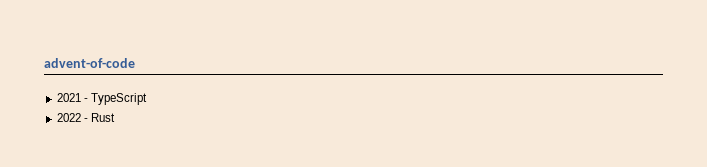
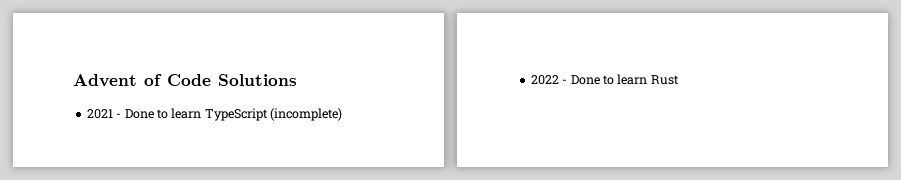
[44,58,135,68] advent-of-code -> [73,74,297,87] Advent of Code Solutions
(88, 100) none -> [124,108,202,119] Done to learn
(147, 99) none -> [270,108,342,121] (incomplete)
(88, 120) none -> [570,74,648,85] Done to learn

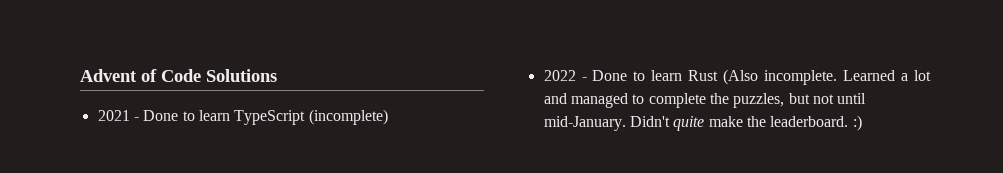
(679, 80) none -> [723,69,931,85] [543,93,867,108] [543,115,862,131] (Also incomplete. Learned a lot and managed to complete the puzzles, but not until mid-January. Didn't quite make the leaderboard. :)

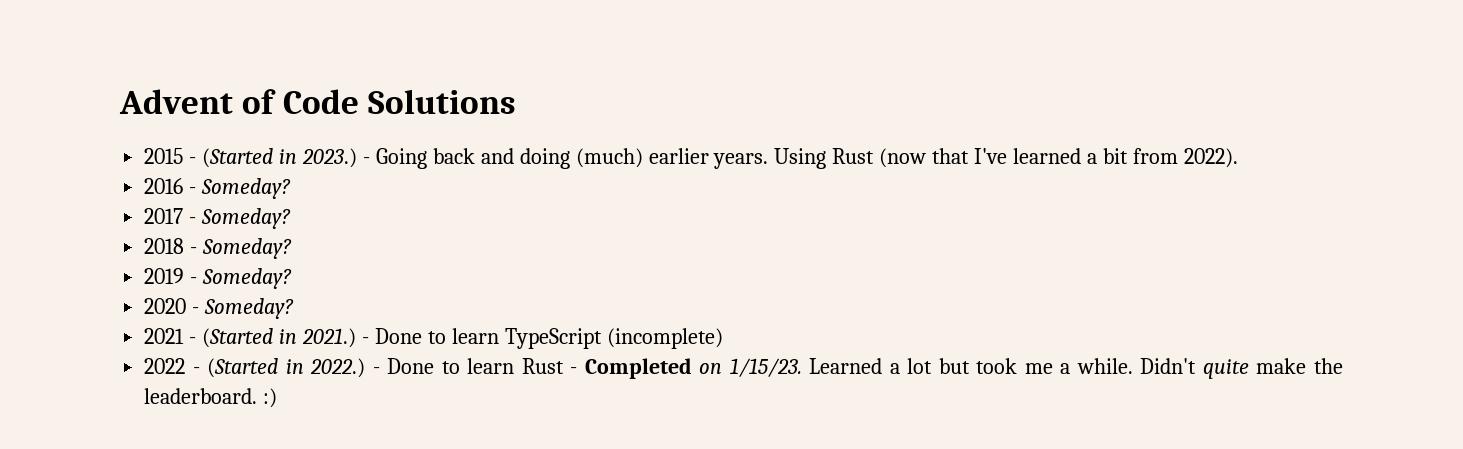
[97,110,130,121] 2021 -> [144,148,1238,169] [144,178,292,199] [144,208,292,229] [144,238,293,259] [144,268,293,289] [144,298,295,319] [144,328,356,348] 2015 - (Started in 2023.) - Going back and doing (much) earlier years. Using Rust (now that I've learned a bit from 2022). // 2016 - Someday? // 2017 - Someday? // 2018 - Someday? // 2019 - Someday? // 2020 - Someday? // 2021 - (Started in 2021.)
[592,69,931,85] [543,93,867,108] [543,116,626,131] Done to learn Rust (Also incomplete. Learned a lot and managed to complete the puzzles, but not until mid-January. -> [207,358,1133,379] (Started in 2022.) - Done to learn Rust - Completed on 1/15/23. Learned a lot but took me a while.

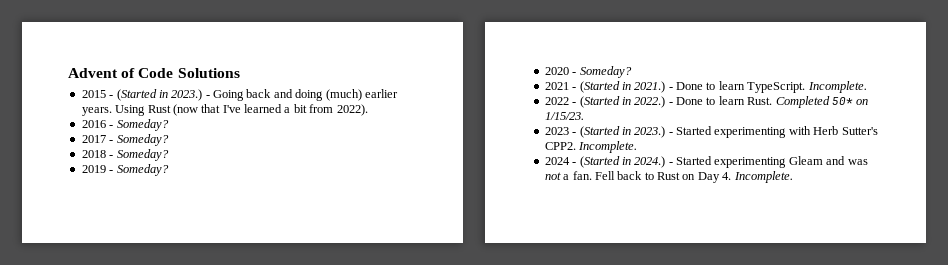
[504,328,723,349] TypeScript (incomplete) -> [747,81,867,93] TypeScript. Incomplete.
[521,358,692,379] Rust - Completed -> [747,96,853,108] Rust. Completed 50*
[809,358,1343,379] [144,388,278,408] Learned a lot but took me a while. Didn't quite make the leaderboard. :) -> [544,126,878,138] [544,141,638,153] [544,156,868,168] [544,171,793,183] // 2023 - (Started in 2023.) - Started experimenting with Herb Sutter's CPP2. Incomplete. // 2024 - (Started in 2024.) - Started experimenting Gleam and was not a fan. Fell back to Rust on Day 4. Incomplete.

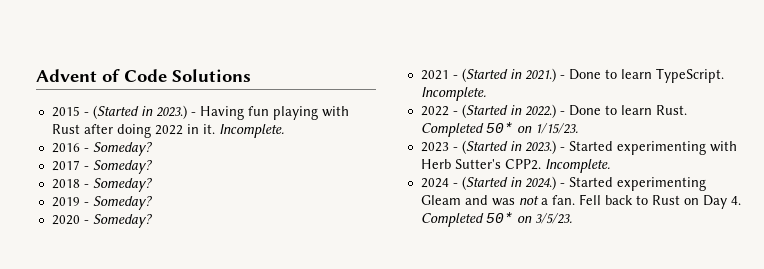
[213,89,398,101] [81,104,368,116] Going back and doing (much) earlier years. Using Rust (now that I've learned a bit from 2022). -> [199,106,349,120] [51,124,284,138] Having fun playing with Rust after doing 2022 in it. Incomplete.
[733,171,793,183] Incomplete. -> [420,212,572,227] Completed 50* on 3/5/23.

